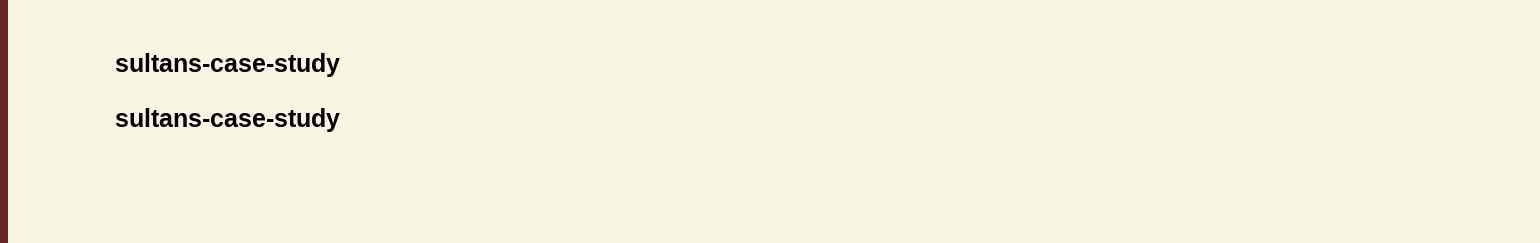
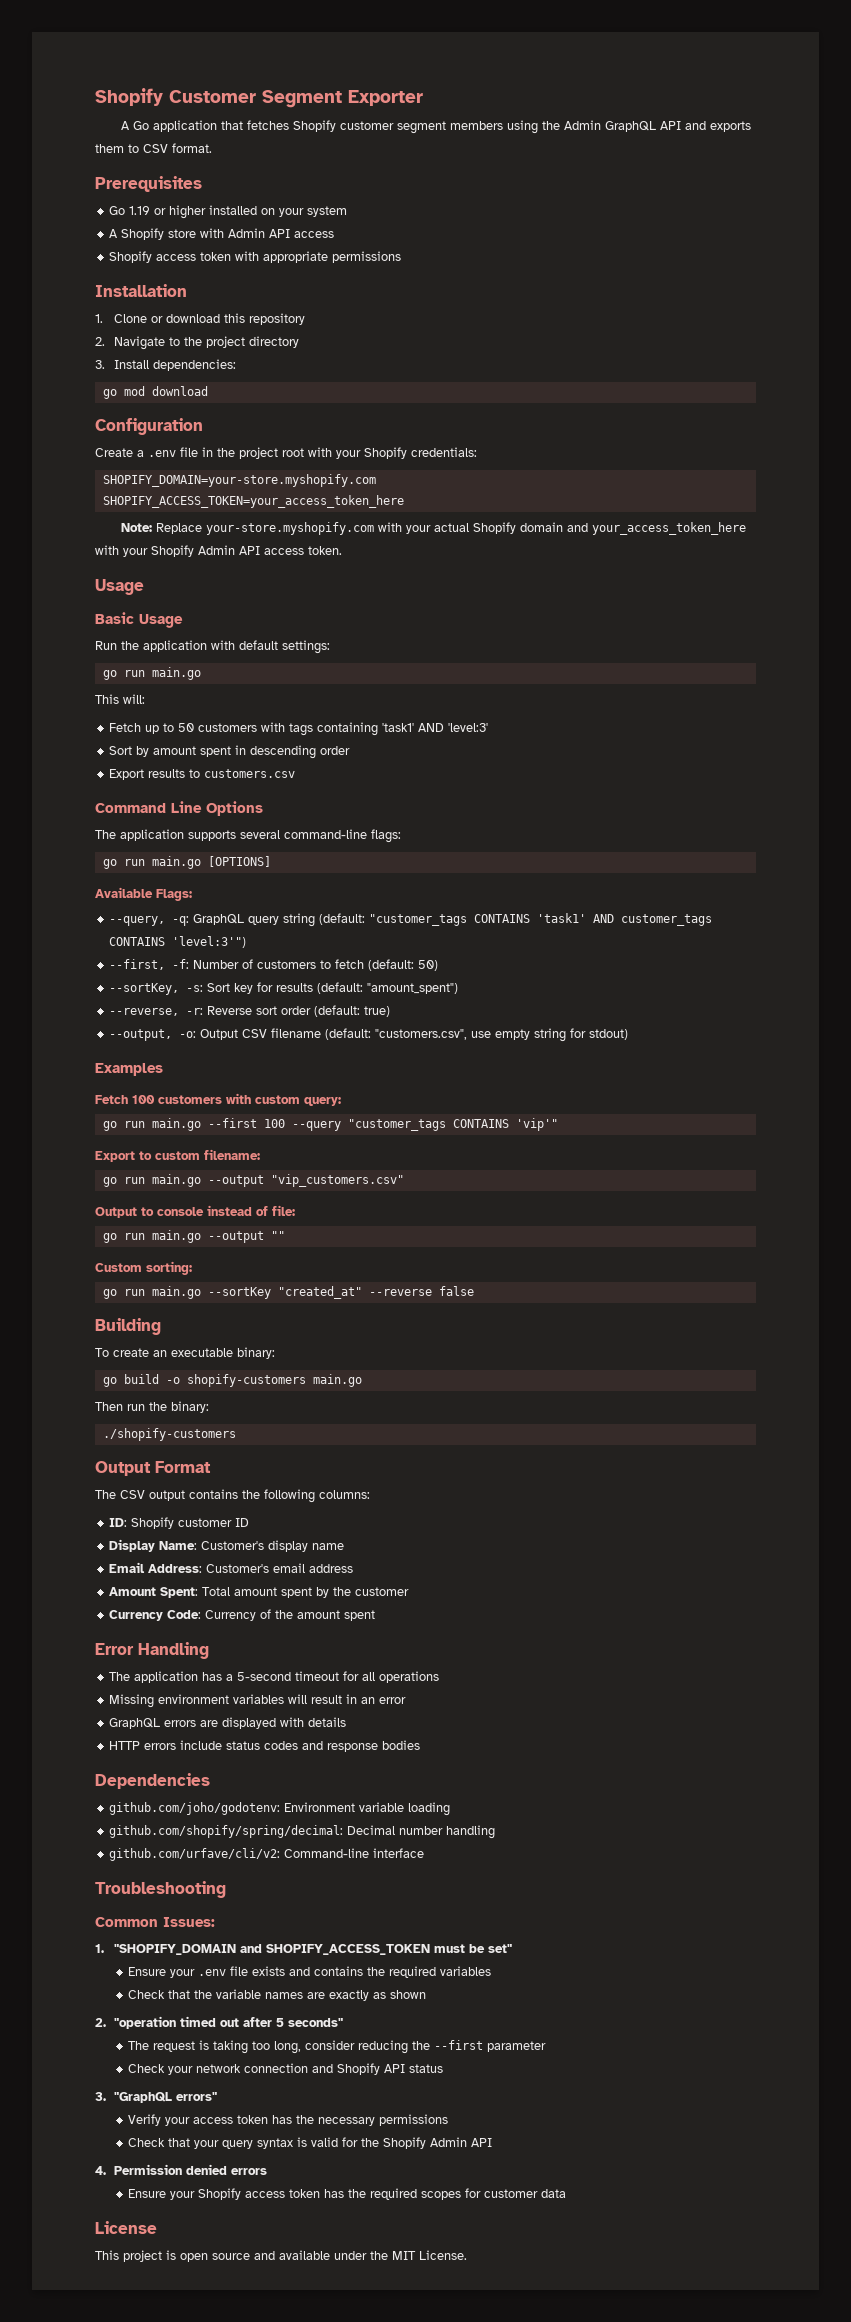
[115,53,340,77] [115,108,340,132] sultans-case-study // sultans-case-study -> [95,88,423,108] [120,120,751,134] [95,143,212,153] [95,176,202,192] [109,205,348,219] [109,228,335,240] [109,251,402,263] [95,284,187,297] [95,313,305,325] [95,336,299,350] [95,359,236,371] [102,386,208,399] [95,418,203,435] [95,447,477,459] [102,474,376,487] [102,495,404,508] [120,522,746,535] [95,545,342,557] [95,579,144,595] [95,612,183,628] [95,640,330,654] [102,667,201,680] [95,694,145,704] [109,722,489,736] [109,745,351,759] [109,769,296,780] [95,801,263,816] [95,829,401,843] [102,856,271,869] [95,887,192,901] [109,913,713,927] [109,936,247,948] [109,959,439,971] [109,982,459,995] [109,1005,391,1017] [109,1028,629,1042] [95,1063,163,1076] [95,1093,341,1106] [102,1118,558,1131] [95,1149,260,1162] [102,1174,404,1187] [95,1205,295,1218] [102,1230,285,1243] [95,1261,192,1275] [102,1286,474,1299] [95,1318,161,1335] [95,1347,275,1359] [102,1374,362,1387] [95,1401,209,1413] [102,1428,236,1441] [95,1461,211,1476] [95,1489,370,1503] [109,1517,250,1529] [109,1539,345,1552] [109,1562,354,1573] [109,1587,410,1598] [109,1609,376,1621] [95,1642,209,1659] [109,1671,440,1683] [109,1694,407,1708] [109,1717,347,1729] [109,1740,421,1752] [95,1773,210,1789] [109,1802,451,1816] [109,1825,496,1839] [109,1848,425,1861] [95,1881,226,1898] [95,1917,215,1927] [95,1944,512,1955] [128,1966,492,1978] [128,1989,427,2001] [95,2016,343,2029] [128,2040,547,2054] [128,2063,444,2075] [95,2092,217,2103] [128,2114,449,2126] [128,2137,493,2149] [95,2164,267,2175] [128,2188,567,2200] [95,2221,157,2234] [95,2250,467,2262] Shopify Customer Segment Exporter // A Go application that fetches Shopify customer segment members using the Admin GraphQL API and exports them to CSV format. // Prerequisites // Go 1.19 or higher installed on your system // A Shopify store with Admin API access // Shopify access token with appropriate permissions // Installation // 1. Clone or download this repository // 2. Navigate to the project directory // 3. Install dependencies: // go mod download // Configuration // Create a .env file in the project root with your Shopify credentials: // SHOPIFY_DOMAIN=your-store.myshopify.com // SHOPIFY_ACCESS_TOKEN=your_access_token_here // Note: Replace your-store.myshopify.com with your actual Shopify domain and your_access_token_here with your Shopify Admin API access token. // Usage // Basic Usage // Run the application with default settings: // go run main.go // This will: // Fetch up to 50 customers with tags containing 'task1' AND 'level:3' // Sort by amount spent in descending order // Export results to customers.csv // Command Line Options // The application supports several command-line flags: // go run main.go [OPTIONS] // Available Flags: // --query, -q: GraphQL query string (default: "customer_tags CONTAINS 'task1' AND customer_tags CONTAINS 'level:3'") // --first, -f: Number of customers to fetch (default: 50) // --sortKey, -s: Sort key for results (default: "amount_spent") // --reverse, -r: Reverse sort order (default: true) // --output, -o: Output CSV filename (default: "customers.csv", use empty string for stdout) // Examples // Fetch 100 customers with custom query: // go run main.go --first 100 --query "customer_tags CONTAINS 'vip'" // Export to custom filename: // go run main.go --output "vip_customers.csv" // Output to console instead of file: // go run main.go --output "" // Custom sorting: // go run main.go --sortKey "created_at" --reverse false // Building // To create an executable binary: // go build -o shopify-customers main.go // Then run the binary: // ./shopify-customers // Output Format // The CSV output contains the following columns: // ID: Shopify customer ID // Display Name: Customer's display name // Email Address: Customer's email address // Amount Spent: Total amount spent by the customer // Currency Code: Currency of the amount spent // Error Handling // The application has a 5-second timeout for all operations // Missing environment variables will result in an error // GraphQL errors are displayed with details // HTTP errors include status codes and response bodies // Dependencies // github.com/joho/godotenv: Environment variable loading // github.com/shopify/spring/decimal: Decimal number handling // github.com/urfave/cli/v2: Command-line interface // Troubleshooting // Common Issues: // 1. "SHOPIFY_DOMAIN and SHOPIFY_ACCESS_TOKEN must be set" // Ensure your .env file exists and contains the required variables // Check that the variable names are exactly as shown // 2. "operation timed out after 5 seconds" // The request is taking too long, consider reducing the --first parameter // Check your network connection and Shopify API status // 3. "GraphQL errors" // Verify your access token has the necessary permissions // Check that your query syntax is valid for the Shopify Admin API // 4. Permission denied errors // Ensure your Shopify access token has the required scopes for customer data // License // This project is open source and available under the MIT License.

